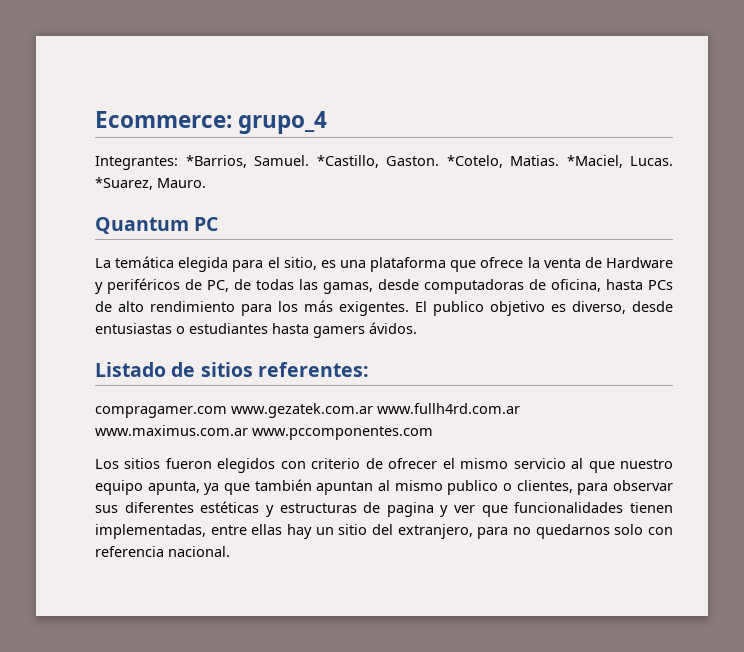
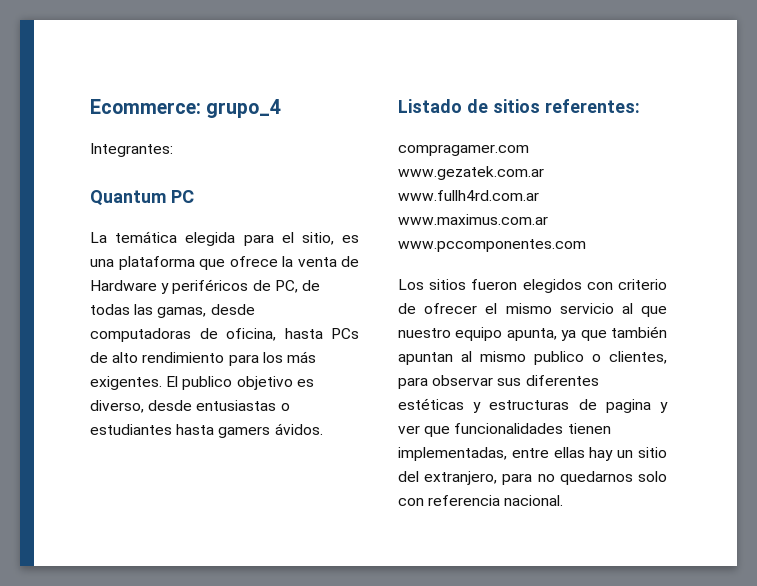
[185,155,673,168] [95,177,206,190] *Barrios, Samuel. *Castillo, Gaston. *Cotelo, Matias. *Maciel, Lucas. *Suarez, Mauro. -> (173, 150) none

